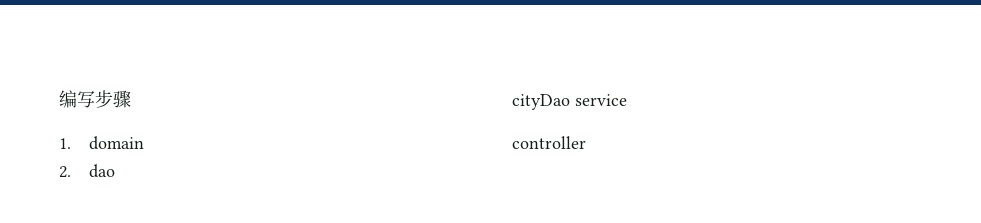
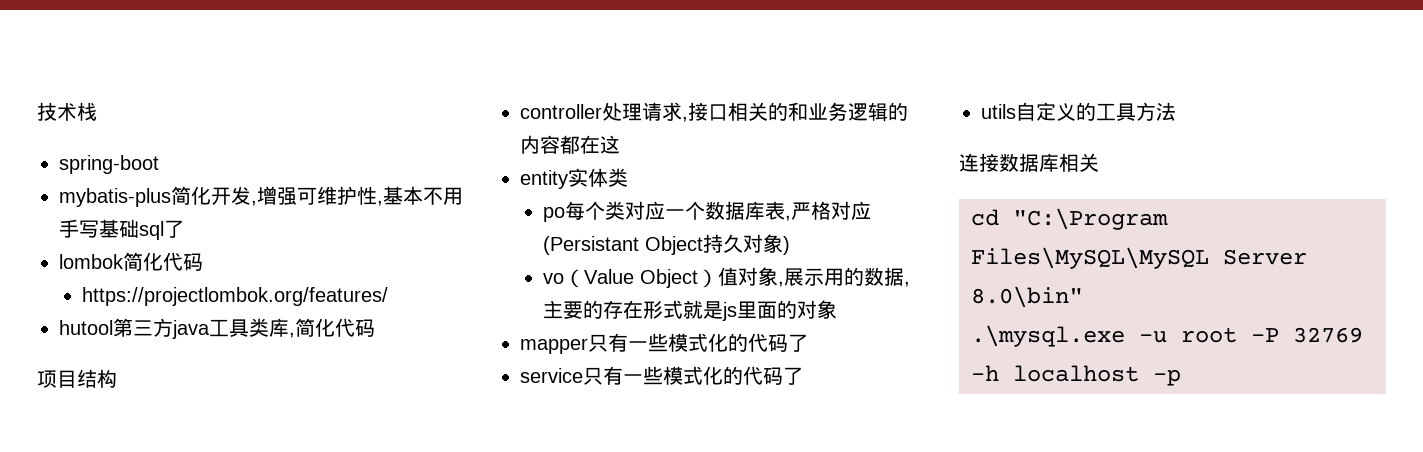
[59,90,131,108] [59,136,144,150] [59,164,115,178] [512,94,627,110] [512,136,586,149] 编写步骤 // 1. domain // 2. dao // cityDao service // controller -> [37,102,97,121] [59,155,159,174] [59,186,463,207] [59,219,184,240] [59,252,203,271] [81,287,388,306] [59,318,375,339] [37,369,117,388] [520,102,908,122] [520,135,620,154] [520,168,628,189] [542,201,871,222] [542,234,790,255] [542,267,910,288] [542,300,837,321] [520,333,808,354] [520,366,803,385] [981,102,1176,121] [959,153,1099,172] [971,208,1168,230] [971,247,1307,269] [971,286,1083,308] [971,325,1363,347] [971,365,1181,386] 技术栈 // spring-boot // mybatis-plus简化开发,增强可维护性,基本不用手写基础sql了 // lombok简化代码 // https://projectlombok.org/features/ // hutool第三方java工具类库,简化代码 // 项目结构 // controller处理请求,接口相关的和业务逻辑的内容都在这 // entity实体类 // po每个类对应一个数据库表,严格对应(Persistant Object持久对象) // vo（Value Object）值对象,展示用的数据,主要的存在形式就是js里面的对象 // mapper只有一些模式化的代码了 // service只有一些模式化的代码了 // utils自定义的工具方法 // 连接数据库相关 // cd "C:\Program Files\MySQL\MySQL Server 8.0\bin" // .\mysql.exe -u root -P 32769 -h localhost -p

